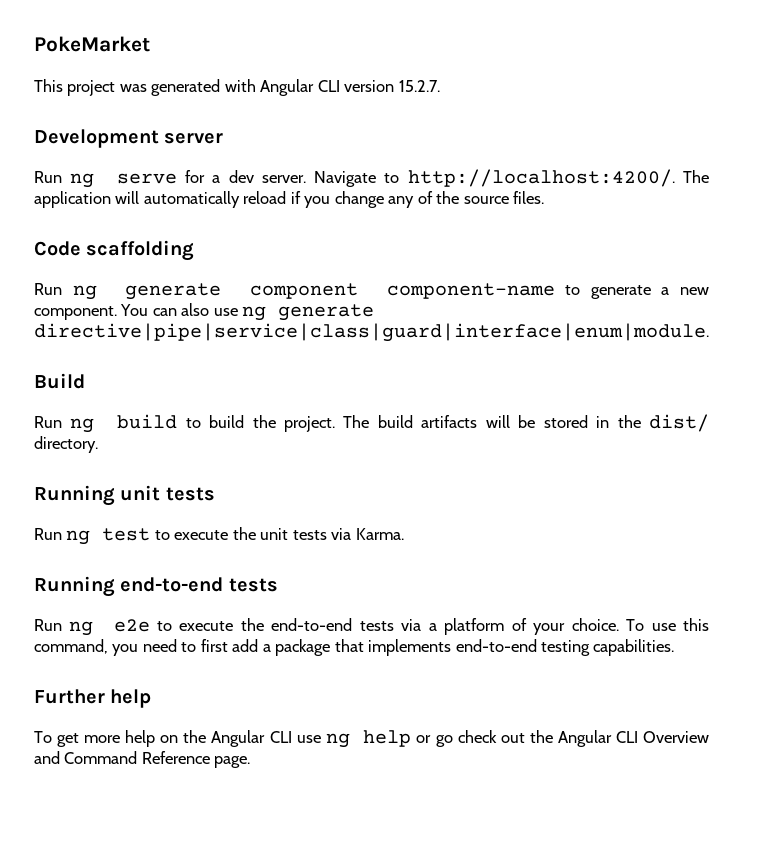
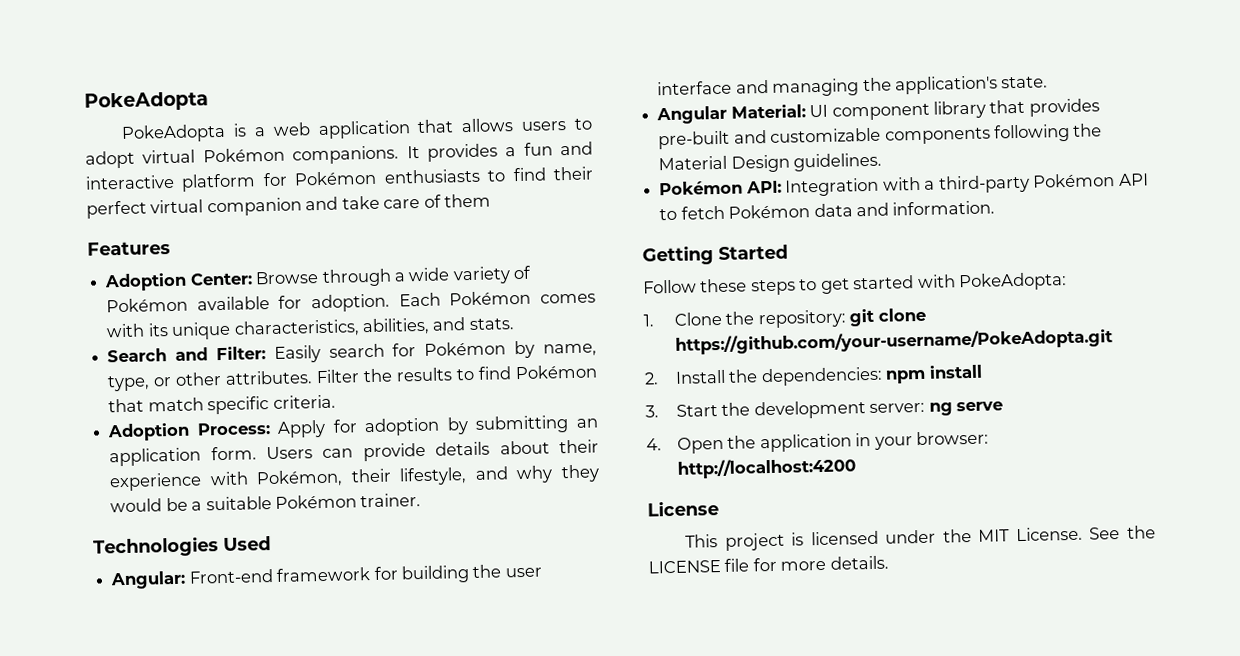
[34,36,150,52] [34,79,440,96] [34,129,224,148] [34,169,709,188] [34,191,545,208] [34,240,195,261] [34,283,709,300] [34,303,375,321] [34,323,709,342] [34,373,85,389] [34,414,709,433] [34,436,98,453] [34,485,215,506] [34,527,404,545] [34,576,278,597] [34,618,710,636] [34,639,675,656] [34,689,152,708] [34,730,709,748] [34,751,251,768] PokeMarket // This project was generated with Angular CLI version 15.2.7. // Development server // Run ng serve for a dev server. Navigate to http://localhost:4200/. The application will automatically reload if you change any of the source files. // Code scaffolding // Run ng generate component component-name to generate a new component. You can also use ng generate directive|pipe|service|class|guard|interface|enum|module. // Build // Run ng build to build the project. The build artifacts will be stored in the dist/ directory. // Running unit tests // Run ng test to execute the unit tests via Karma. // Running end-to-end tests // Run ng e2e to execute the end-to-end tests via a platform of your choice. To use this command, you need to first add a package that implements end-to-end testing capabilities. // Further help // To get more help on the Angular CLI use ng help or go check out the Angular CLI Overview and Command Reference page. -> [84,91,209,112] [121,118,593,143] [85,141,593,169] [85,166,594,192] [86,193,492,219] [87,241,171,256] [104,265,532,292] [106,290,596,313] [106,317,515,340] [107,340,597,363] [107,364,598,392] [108,394,336,415] [107,415,599,442] [109,439,599,467] [109,464,600,492] [110,493,422,513] [93,536,271,558] [110,564,542,590] [657,75,1049,97] [656,98,1100,125] [658,123,1103,150] [658,152,883,173] [659,173,1149,197] [659,200,996,221] [642,244,788,266] [643,272,1068,296] [643,307,926,329] [674,328,1113,355] [644,364,983,387] [645,400,1003,420] [646,430,989,454] [676,457,857,479] [647,500,719,517] [685,525,1156,551] [648,555,889,574] PokeAdopta // PokeAdopta is a web application that allows users to adopt virtual Pokémon companions. It provides a fun and interactive platform for Pokémon enthusiasts to find their perfect virtual companion and take care of them // Features // Adoption Center: Browse through a wide variety of Pokémon available for adoption. Each Pokémon comes with its unique characteristics, abilities, and stats. // Search and Filter: Easily search for Pokémon by name, type, or other attributes. Filter the results to find Pokémon that match specific criteria. // Adoption Process: Apply for adoption by submitting an application form. Users can provide details about their experience with Pokémon, their lifestyle, and why they would be a suitable Pokémon trainer. // Technologies Used // Angular: Front-end framework for building the user interface and managing the application's state. // Angular Material: UI component library that provides pre-built and customizable components following the Material Design guidelines. // Pokémon API: Integration with a third-party Pokémon API to fetch Pokémon data and information. // Getting Started // Follow these steps to get started with PokeAdopta: // 1. Clone the repository: git clone https://github.com/your-username/PokeAdopta.git // 2. Install the dependencies: npm install // 3. Start the development server: ng serve // 4. Open the application in your browser: http://localhost:4200 // License // This project is licensed under the MIT License. See the LICENSE file for more details.

